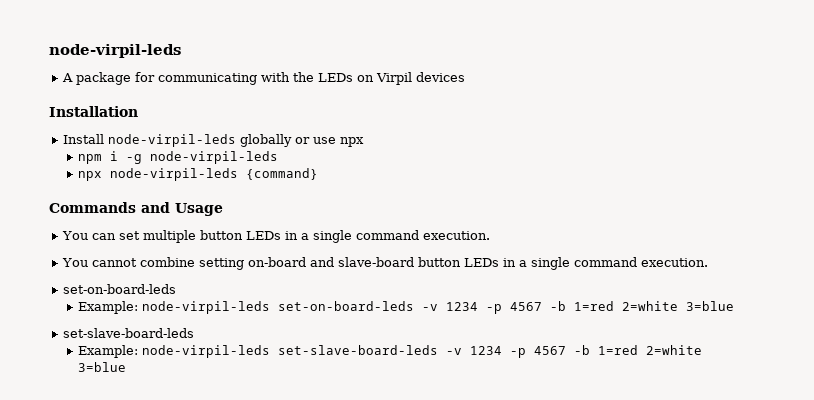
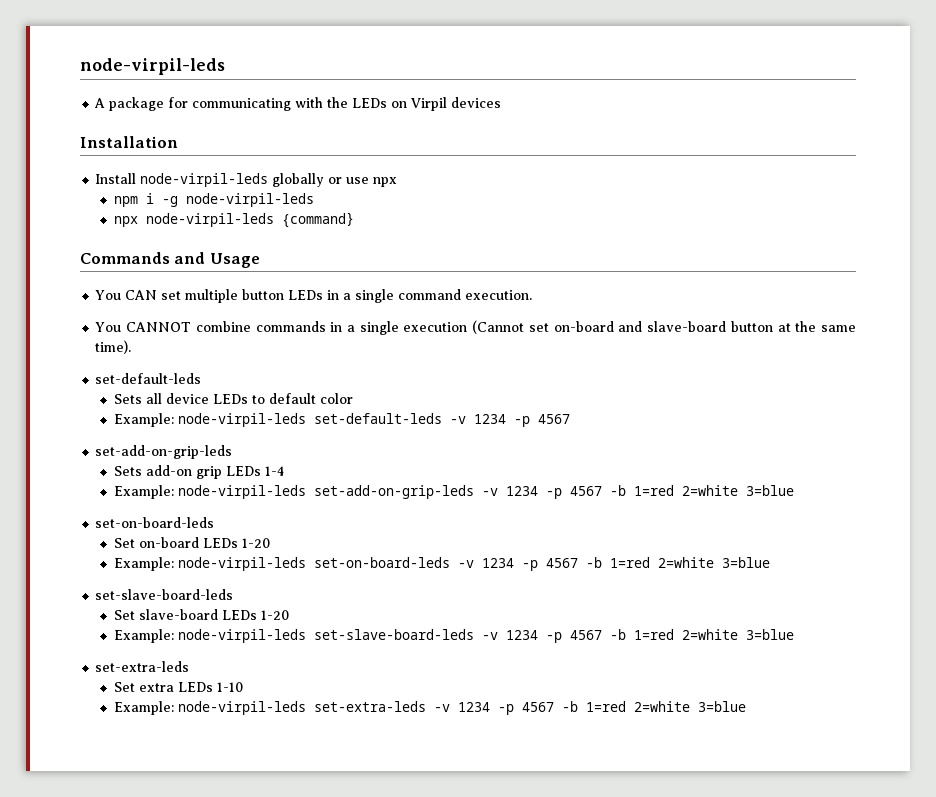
[91,233,116,240] can -> [125,290,158,300] CAN
[91,257,708,270] [62,284,176,294] cannot combine setting on-board and slave-board button LEDs in a single command execution. // set-on-board-leds -> [126,320,857,335] [95,340,132,354] [95,373,202,384] [113,393,353,404] [113,413,570,427] [95,445,233,459] [113,465,284,479] [113,485,794,499] [95,517,215,528] [113,537,270,548] CANNOT combine commands in a single execution (Cannot set on-board and slave-board button at the same time). // set-default-leds // Sets all device LEDs to default color // Example: node-virpil-leds set-default-leds -v 1234 -p 4567 // set-add-on-grip-leds // Sets add-on grip LEDs 1-4 // Example: node-virpil-leds set-add-on-grip-leds -v 1234 -p 4567 -b 1=red 2=white 3=blue // set-on-board-leds // Set on-board LEDs 1-20
(194, 333) none -> [113,609,289,620] // Set slave-board LEDs 1-20
(126, 367) none -> [95,661,190,672] [113,682,243,692] [113,701,746,715] // set-extra-leds // Set extra LEDs 1-10 // Example: node-virpil-leds set-extra-leds -v 1234 -p 4567 -b 1=red 2=white 3=blue

